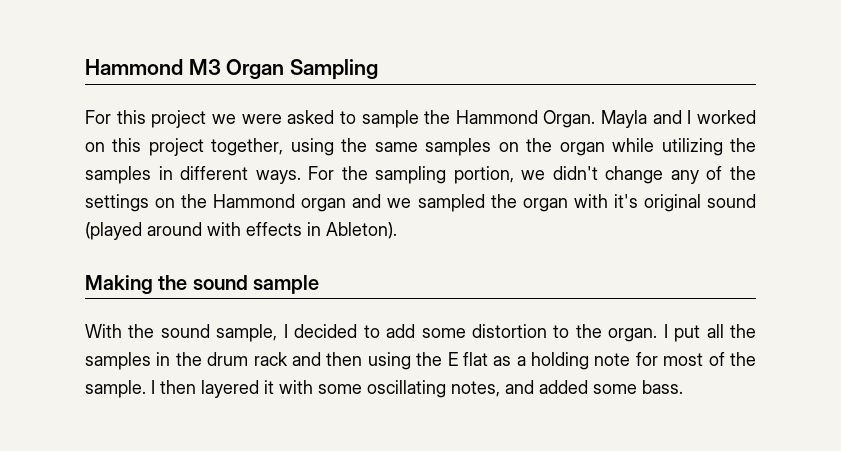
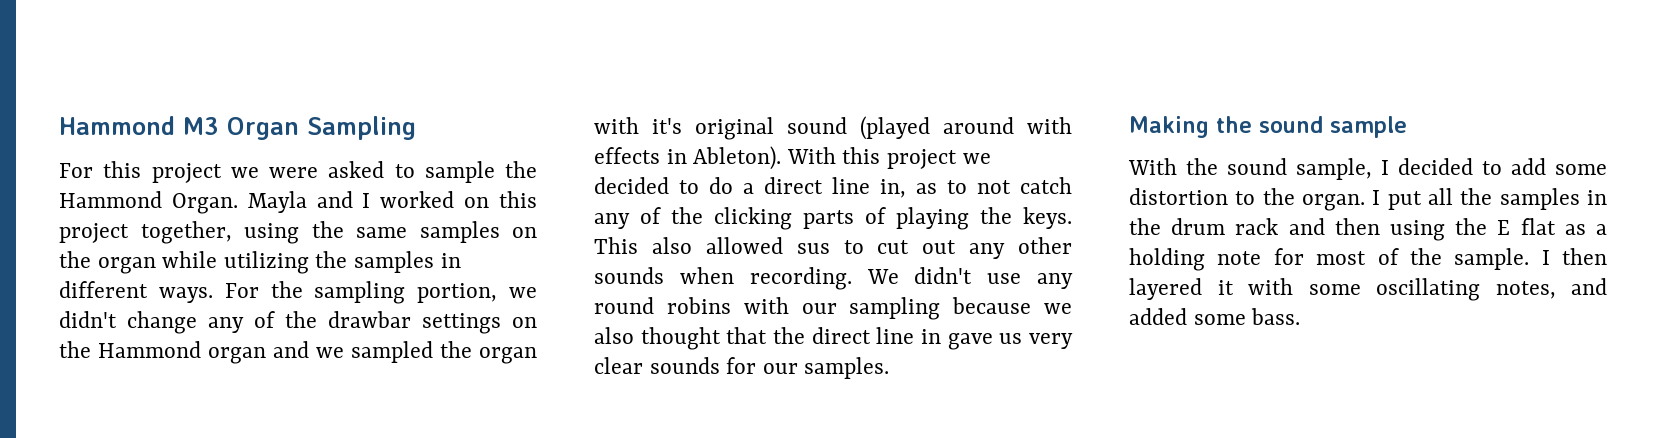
(756, 173) none -> [328,311,411,328] drawbar
(397, 230) none -> [786,147,991,169] [594,177,1072,198] [594,207,1072,230] [594,237,1072,259] [594,267,1073,290] [594,297,1072,320] [594,327,1073,350] [594,357,890,379] With this project we decided to do a direct line in, as to not catch any of the clicking parts of playing the keys. This also allowed sus to cut out any other sounds when recording. We didn't use any round robins with our sampling because we also thought that the direct line in gave us very clear sounds for our samples.

